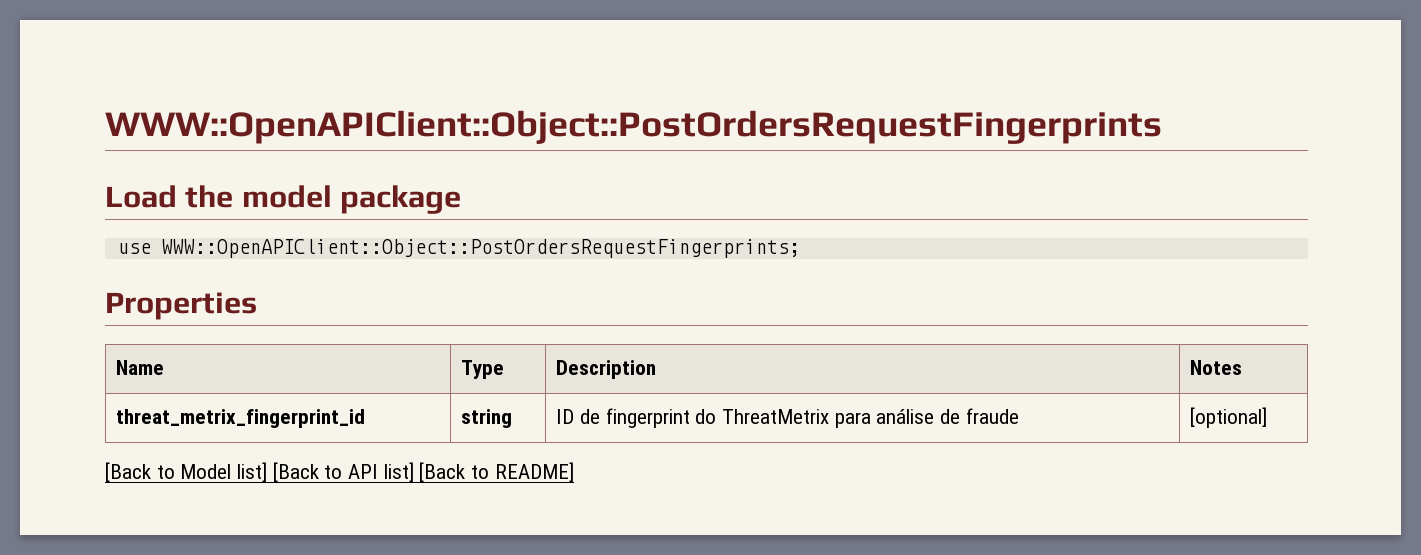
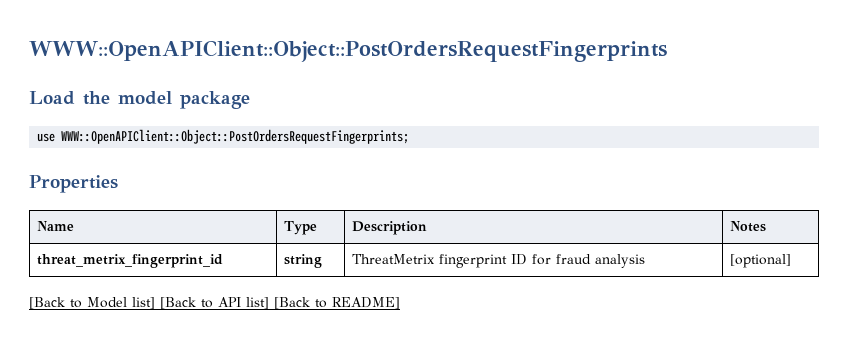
[556,408,1019,428] ID de fingerprint do ThreatMetrix para análise de fraude -> [352,254,646,268] ThreatMetrix fingerprint ID for fraud analysis

